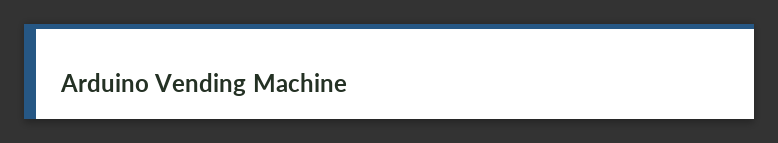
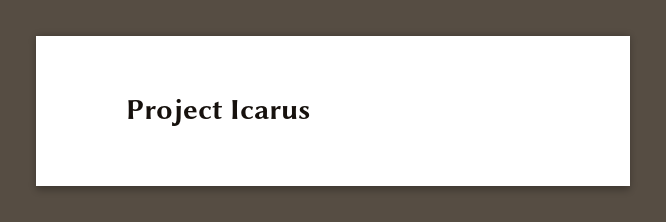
[60,73,347,96] Arduino Vending Machine -> [126,98,310,126] Project Icarus

